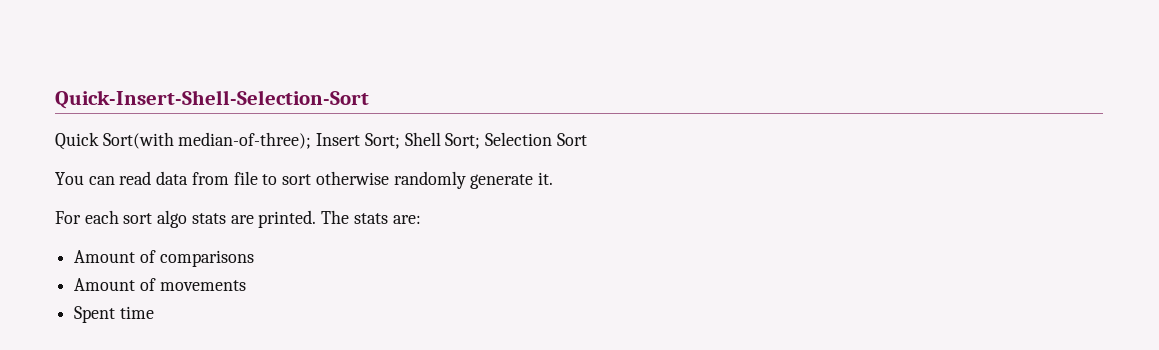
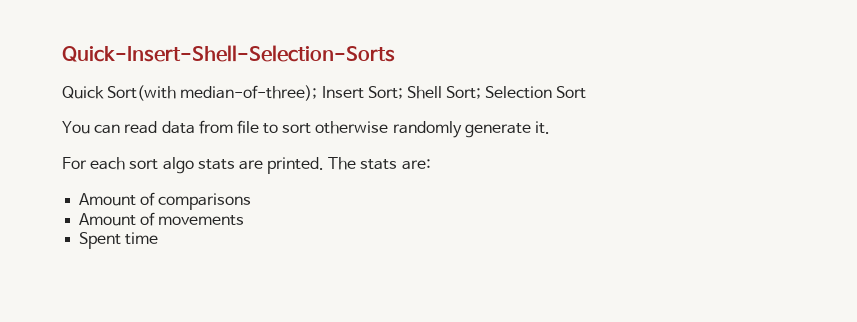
[55,90,369,109] Quick-Insert-Shell-Selection-Sort -> [62,45,395,62] Quick-Insert-Shell-Selection-Sorts

